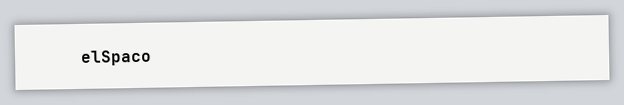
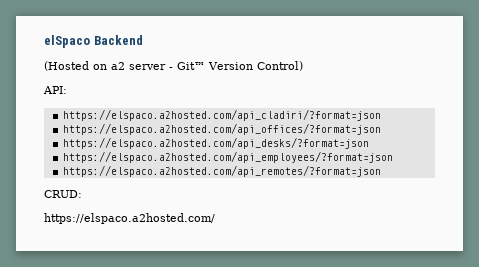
(152, 57) none -> [93,35,143,45] [44,61,303,71] [43,86,67,94] [62,109,381,121] [62,123,381,135] [62,137,369,149] [62,151,393,163] [62,165,381,177] [44,190,82,198] [44,213,215,224] Backend // (Hosted on a2 server - Git™ Version Control) // API: // https://elspaco.a2hosted.com/api_cladiri/?format=json // https://elspaco.a2hosted.com/api_offices/?format=json // https://elspaco.a2hosted.com/api_desks/?format=json // https://elspaco.a2hosted.com/api_employees/?format=json // https://elspaco.a2hosted.com/api_remotes/?format=json // CRUD: // https://elspaco.a2hosted.com/

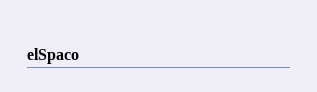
[93,35,143,45] [44,61,303,71] [43,86,67,94] [62,109,381,121] [62,123,381,135] [62,137,369,149] [62,151,393,163] [62,165,381,177] [44,190,82,198] [44,213,215,224] Backend // (Hosted on a2 server - Git™ Version Control) // API: // https://elspaco.a2hosted.com/api_cladiri/?format=json // https://elspaco.a2hosted.com/api_offices/?format=json // https://elspaco.a2hosted.com/api_desks/?format=json // https://elspaco.a2hosted.com/api_employees/?format=json // https://elspaco.a2hosted.com/api_remotes/?format=json // CRUD: // https://elspaco.a2hosted.com/ -> (79, 56) none

